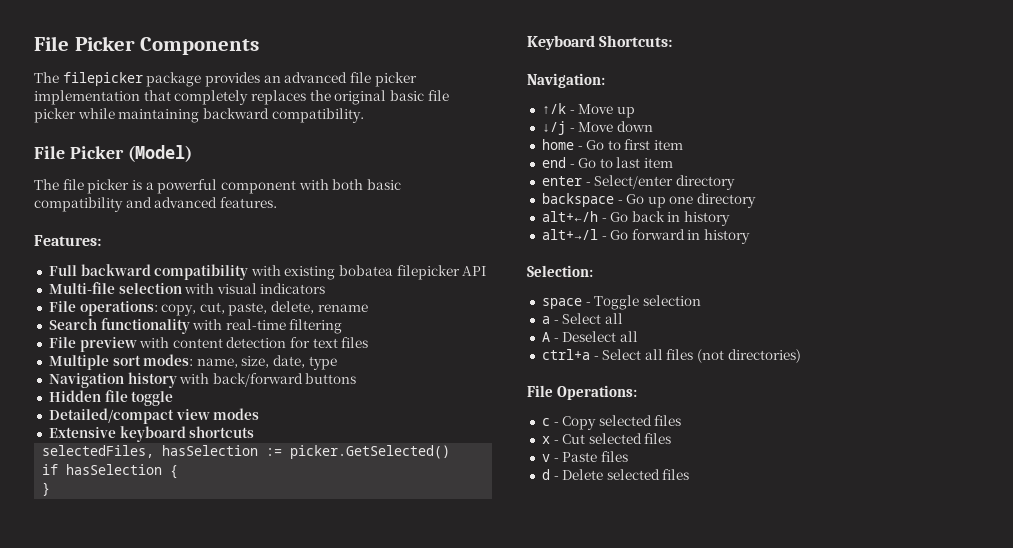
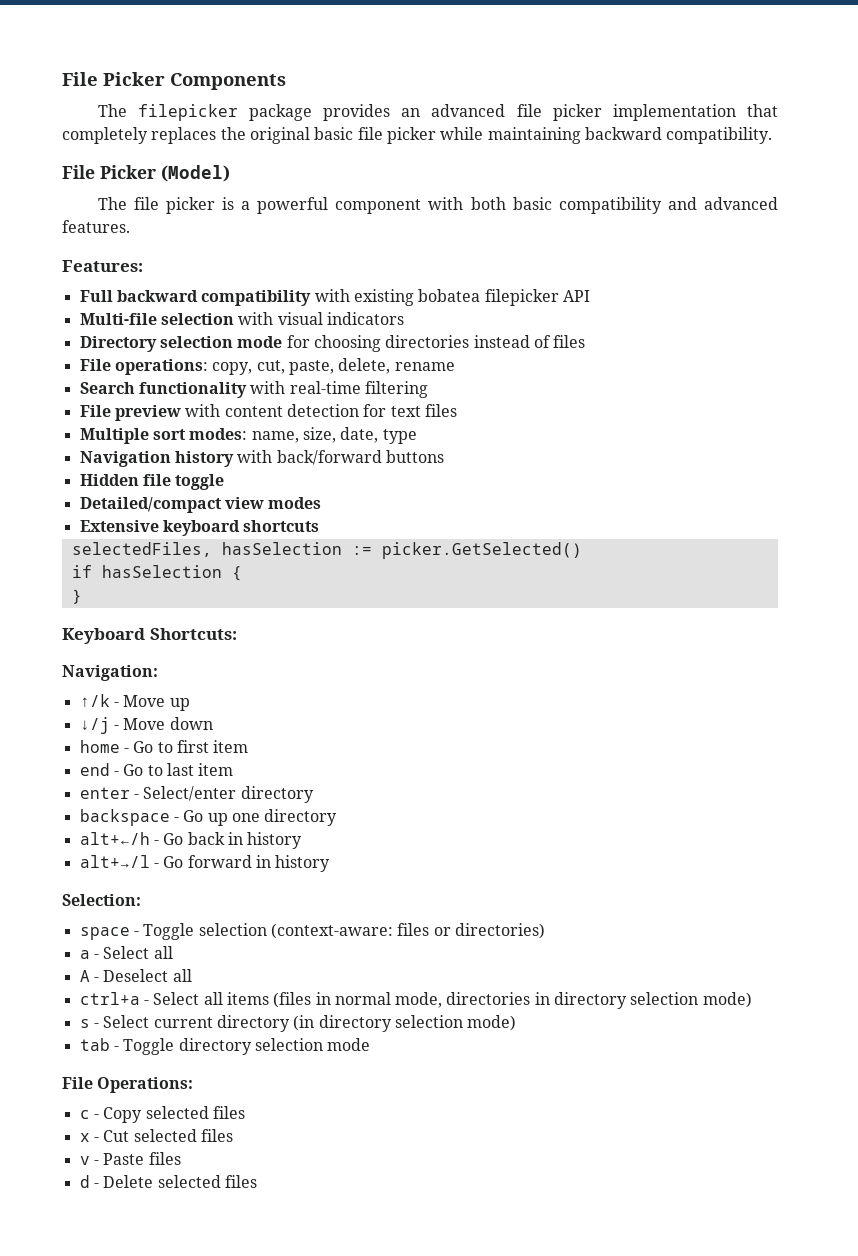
(326, 288) none -> [79,335,586,352] // Directory selection mode for choosing directories instead of files
(701, 300) none -> [270,923,545,939] (context-aware: files or directories)
[666,349,801,363] files (not directories) -> [226,992,752,1009] [79,1015,517,1032] [79,1038,371,1055] items (files in normal mode, directories in directory selection mode) // s - Select current directory (in directory selection mode) // tab - Toggle directory selection mode

